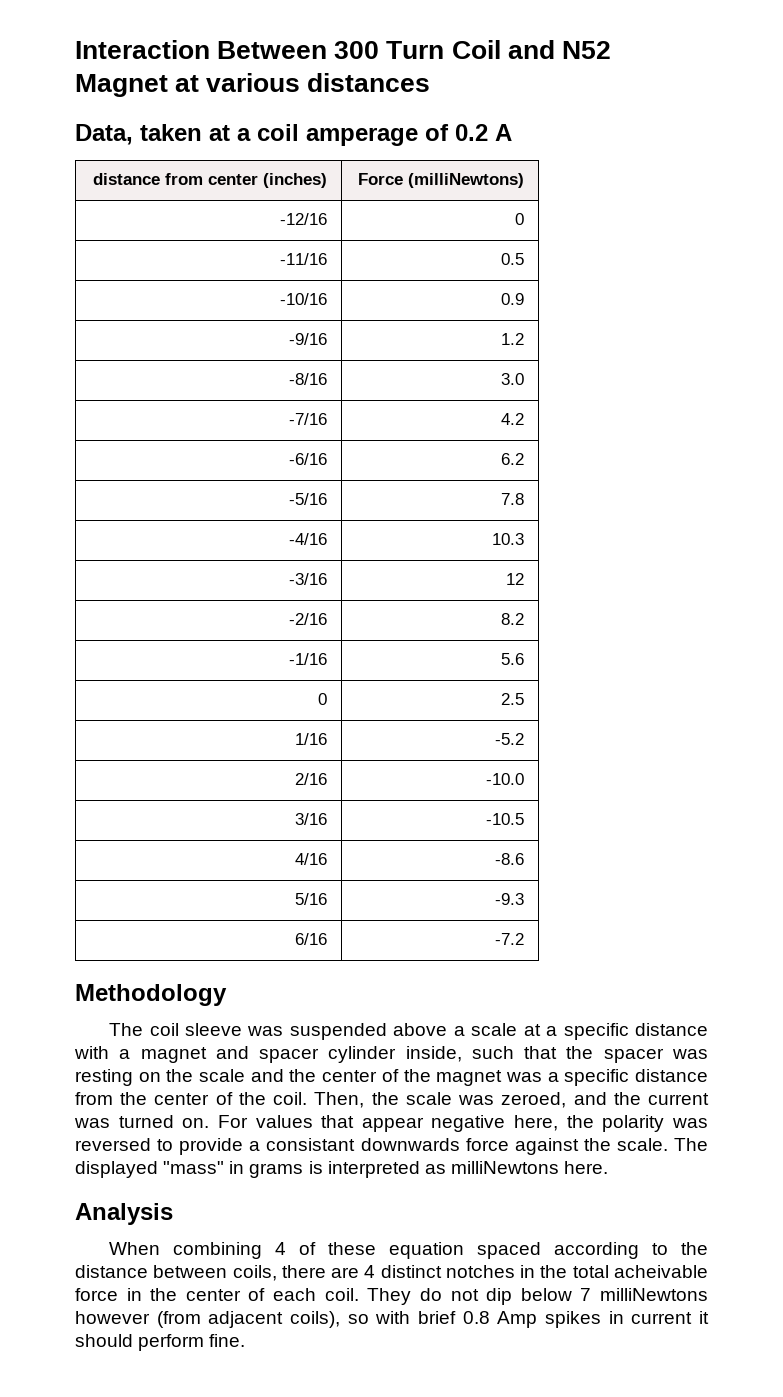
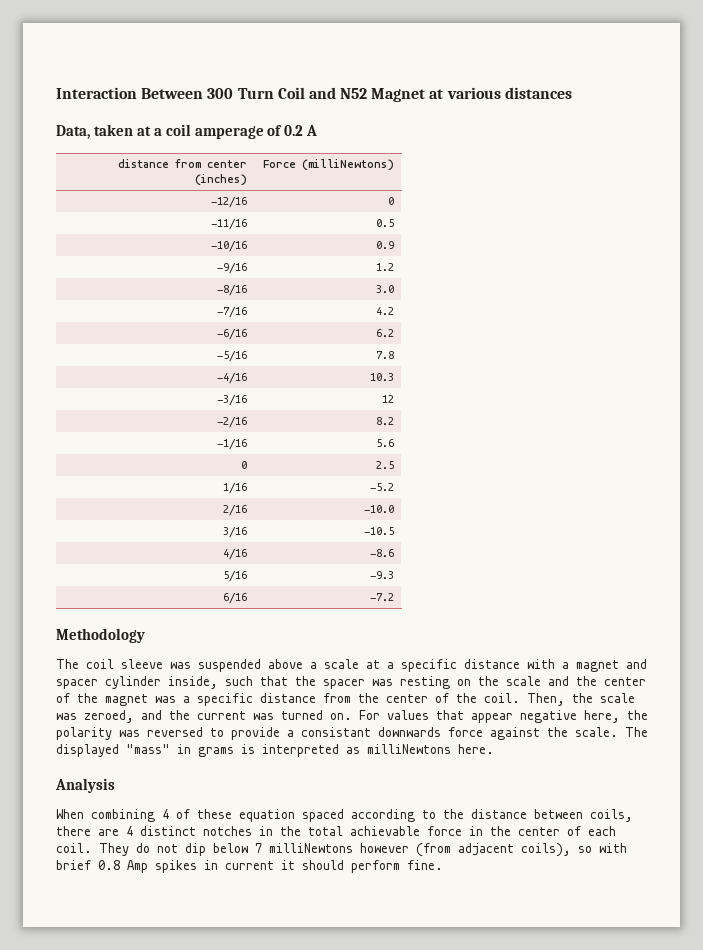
[613,1265,708,1278] acheivable -> [350,826,420,836] achievable

